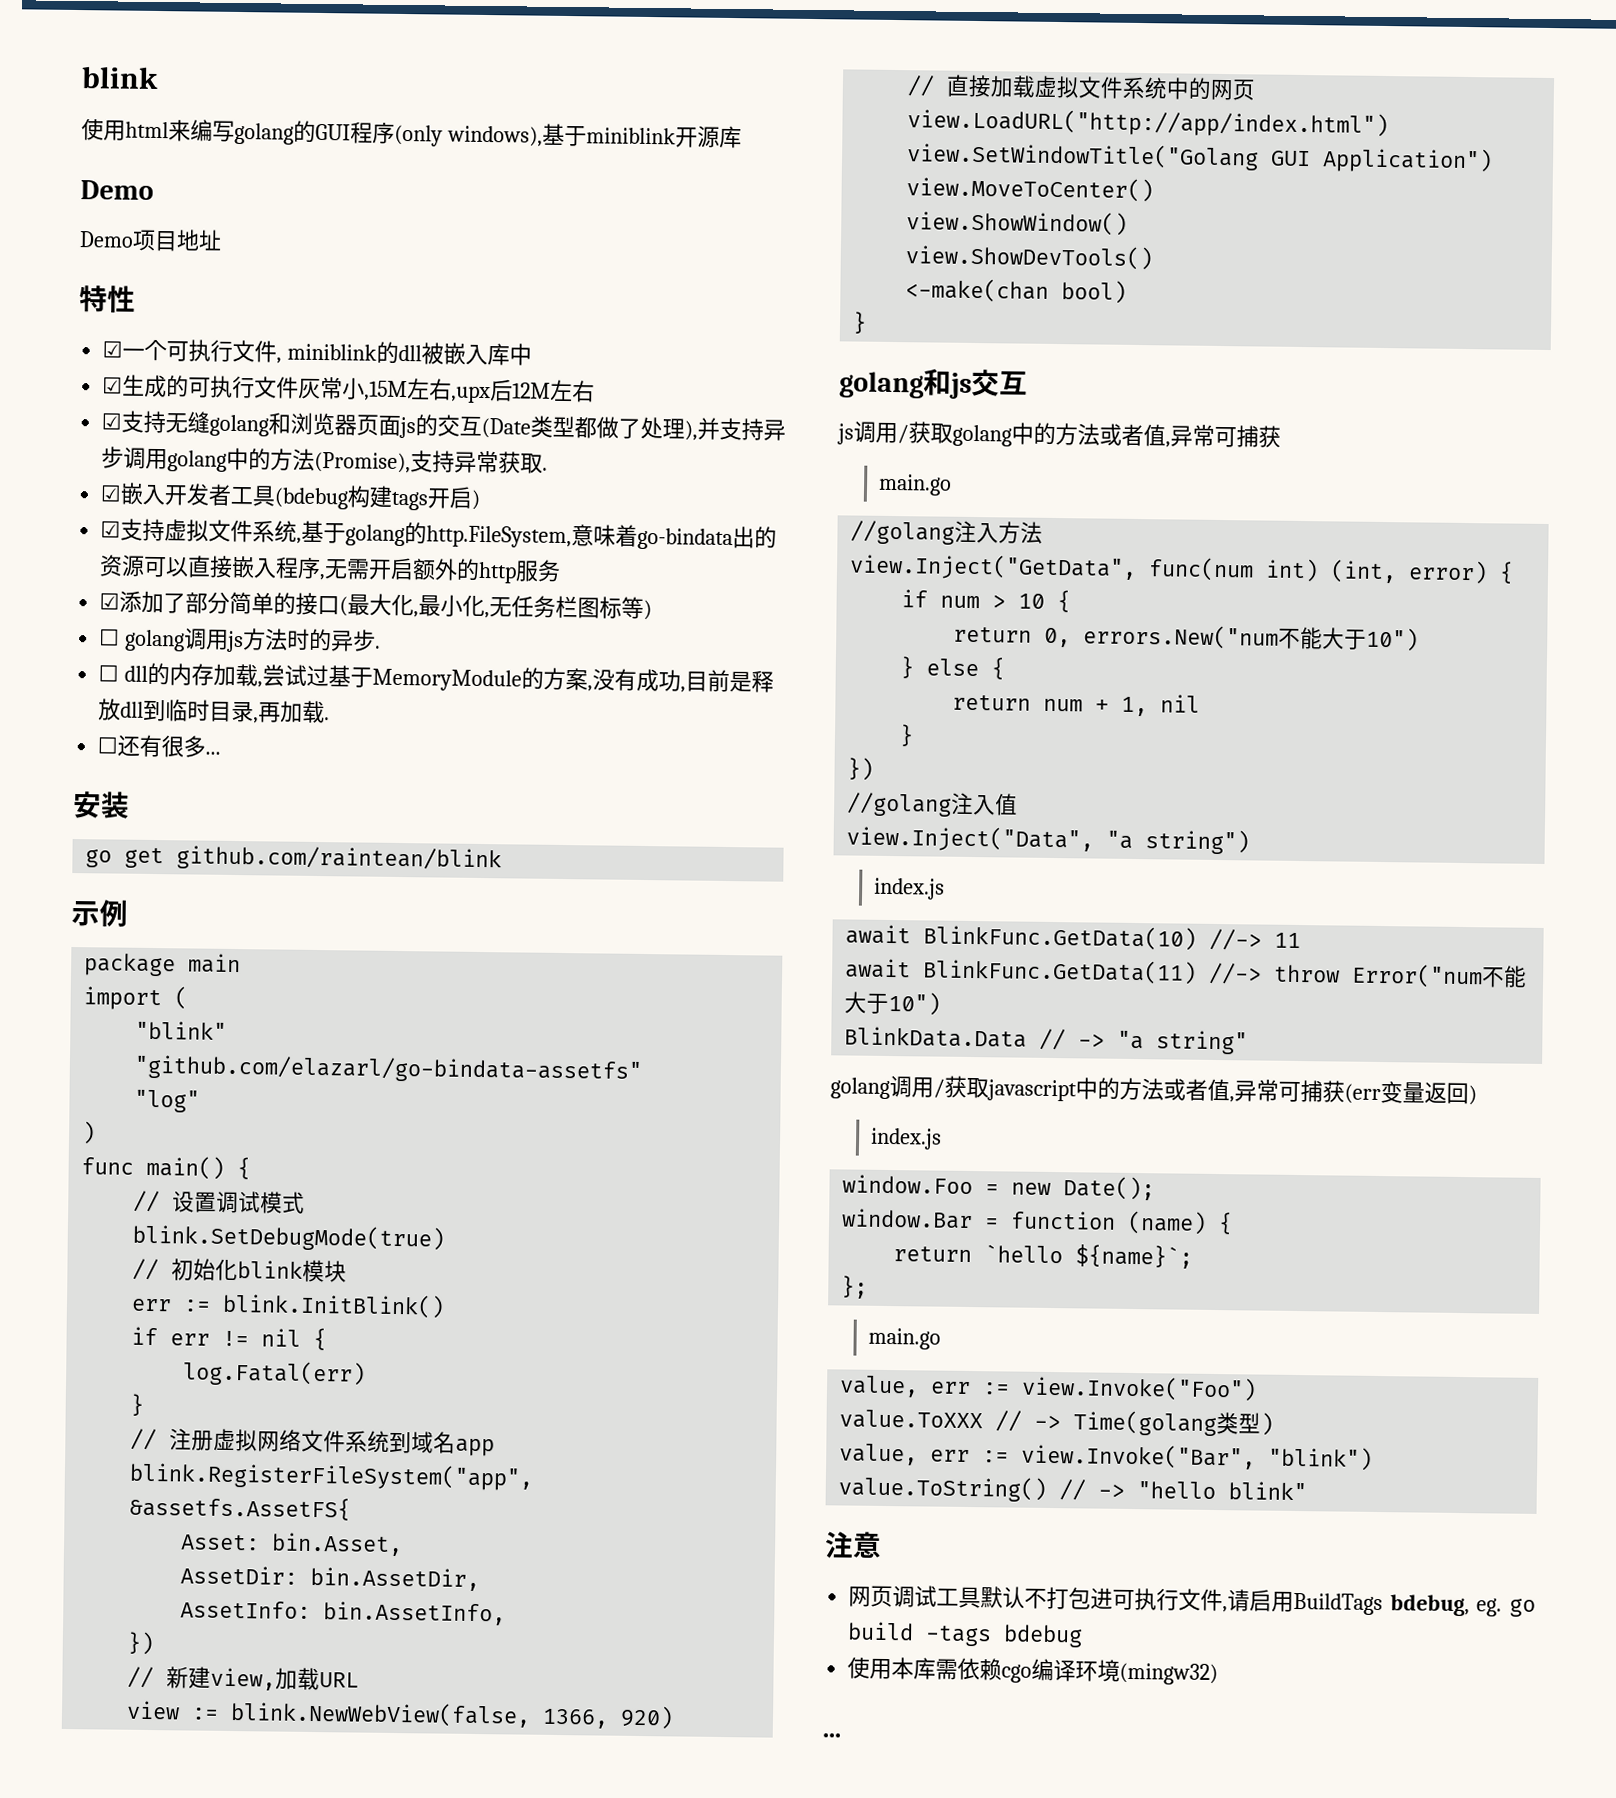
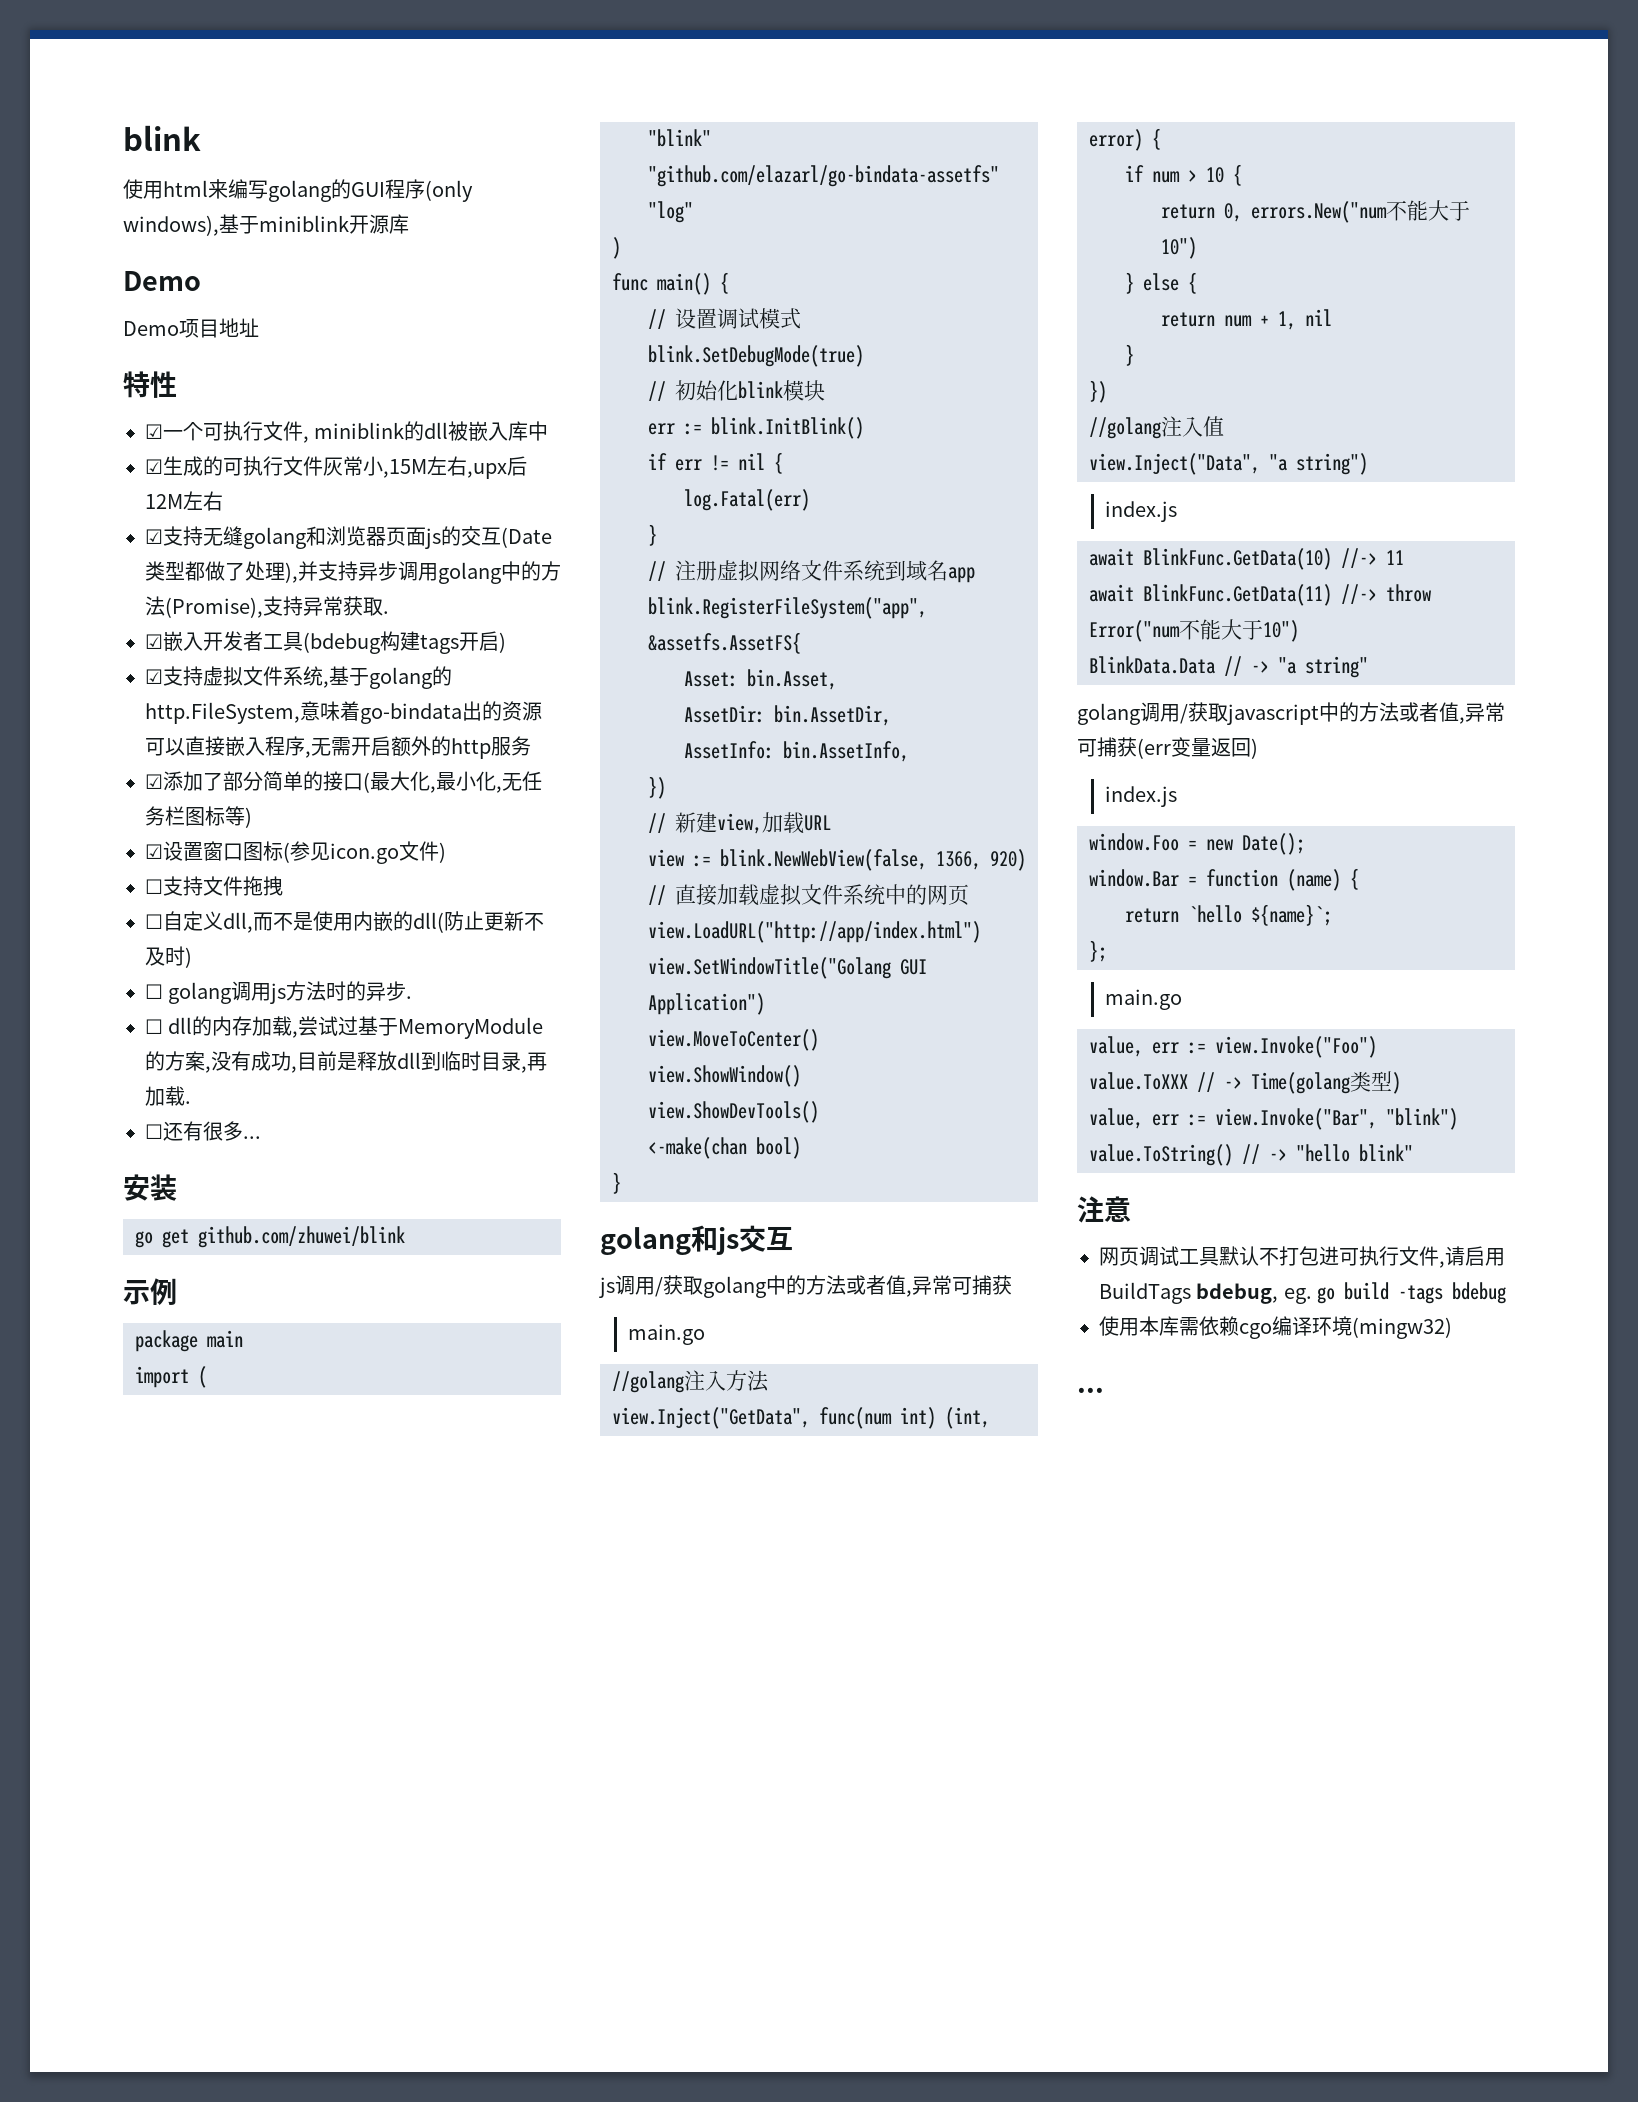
(653, 610) none -> [145,841,446,864] [145,876,283,896] [145,911,544,933] [145,946,192,968] // ☑设置窗口图标(参见icon.go文件) // ☐支持文件拖拽 // ☐自定义dll,而不是使用内嵌的dll(防止更新不及时)
[176,845,503,873] github.com/raintean/blink -> [198,1226,405,1248] github.com/zhuwei/blink

